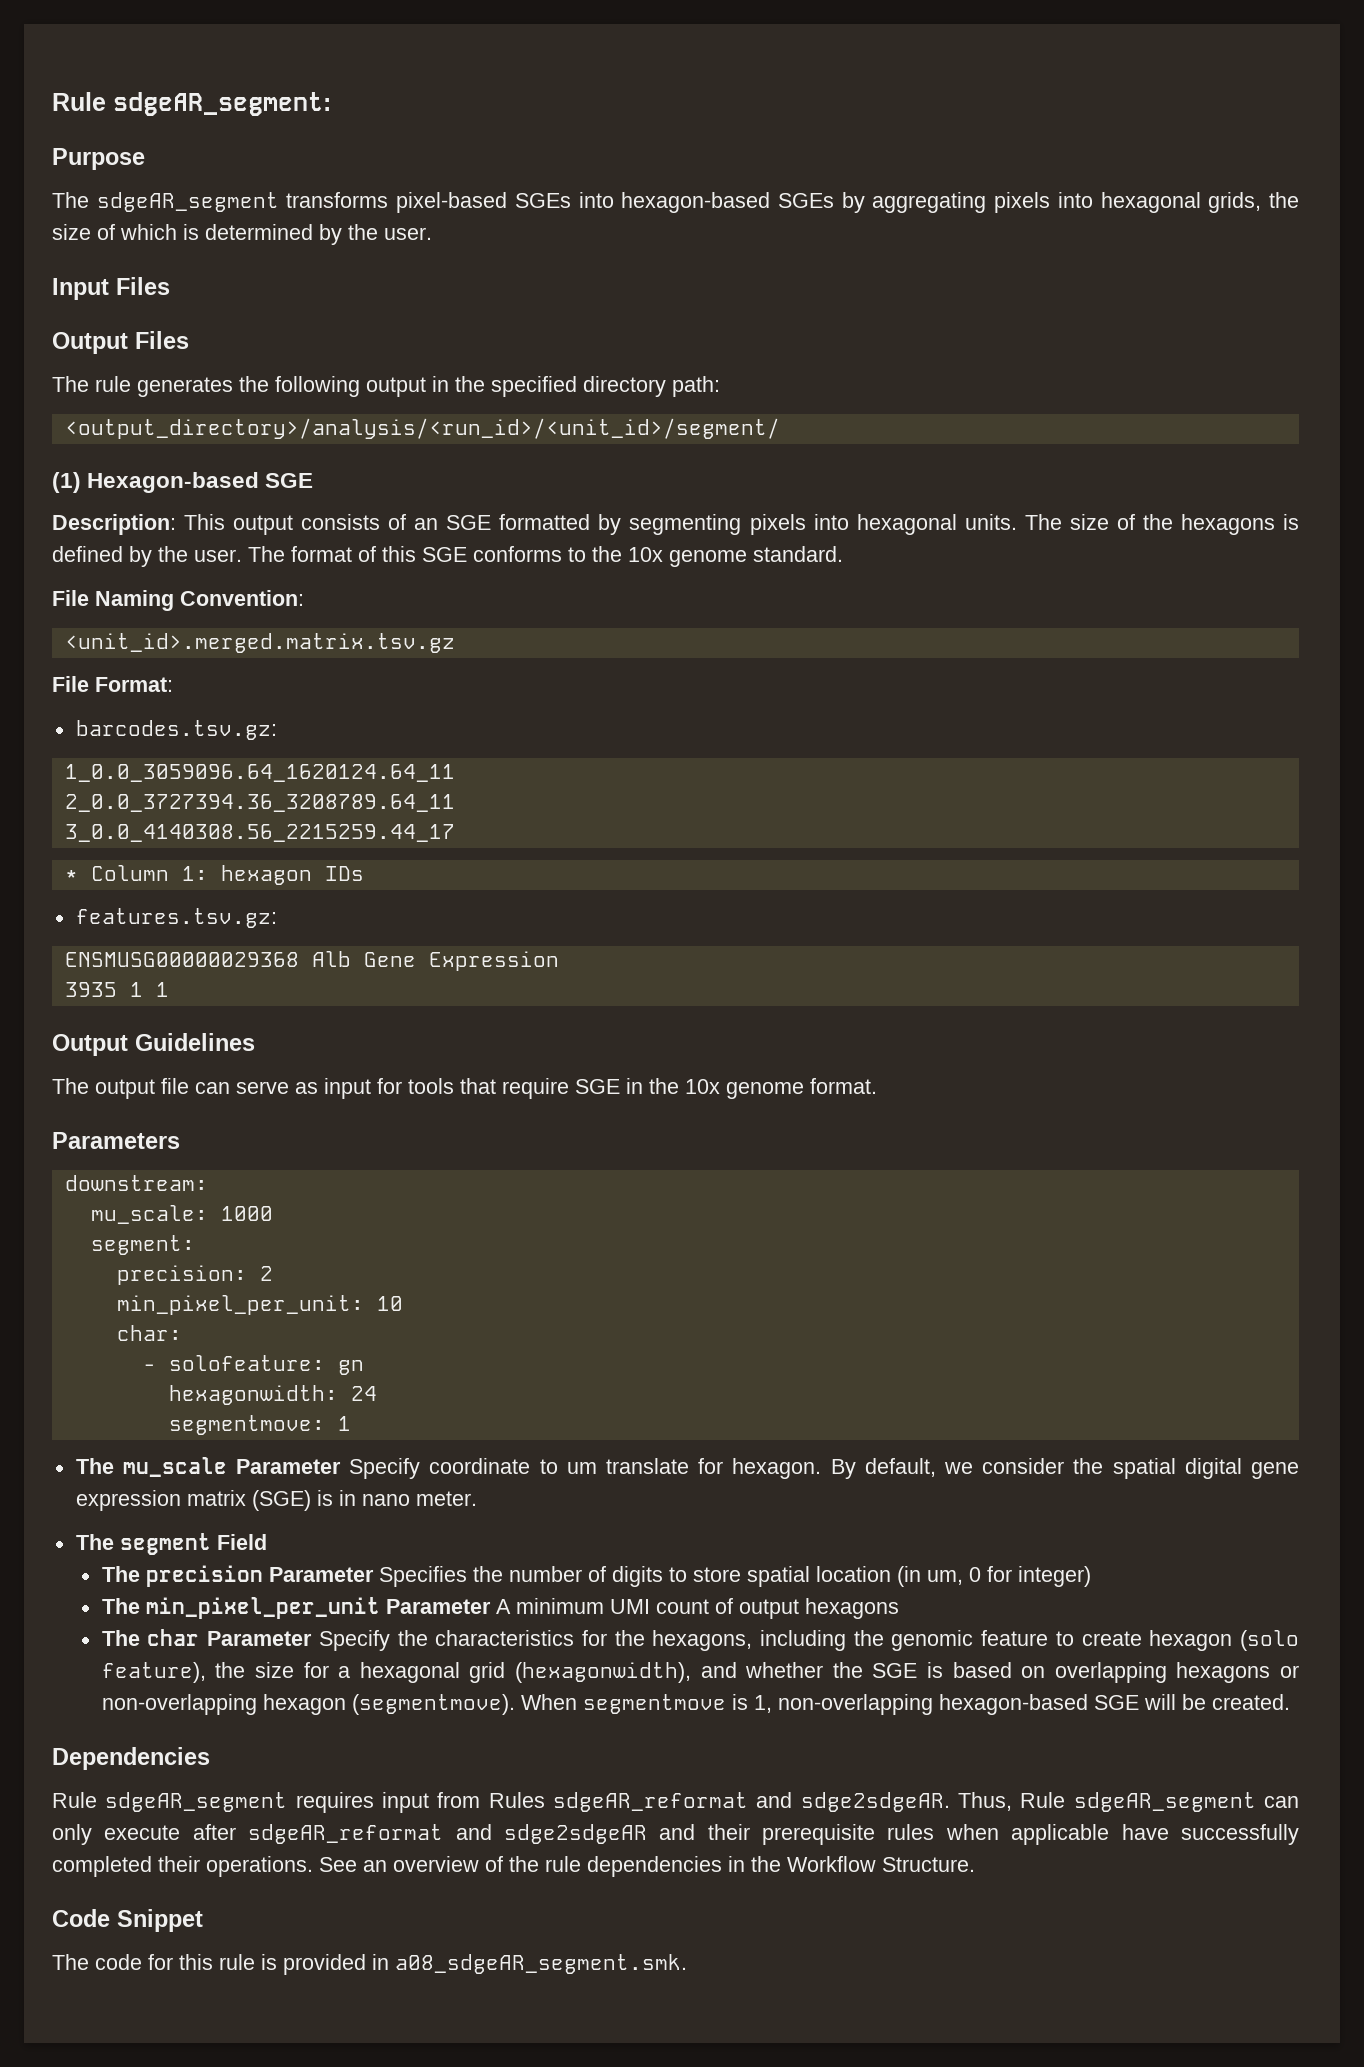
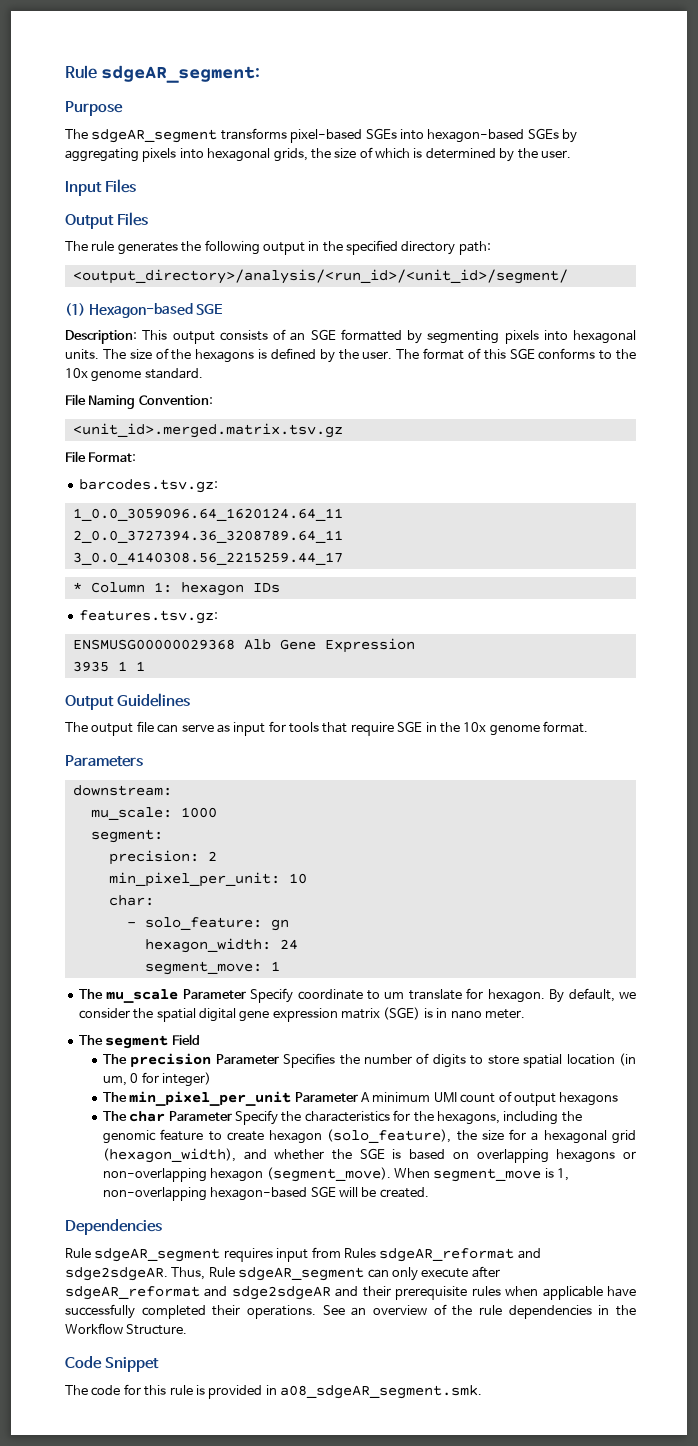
[168,1355,325,1371] solofeature: -> [144,917,262,930] solo_feature:
[168,1385,338,1405] hexagonwidth: -> [144,938,271,953] hexagon_width:
[168,1415,325,1435] segmentmove: -> [144,961,262,975] segment_move:
[1240,1630,1300,1651] [101,1662,206,1683] (solo feature), -> [327,1129,452,1143] (solo_feature),
[514,1662,691,1683] (hexagonwidth), -> [102,1148,236,1163] (hexagon_width),
[351,1694,726,1715] (segmentmove). When segmentmove -> [266,1167,542,1182] (segment_move). When segment_move

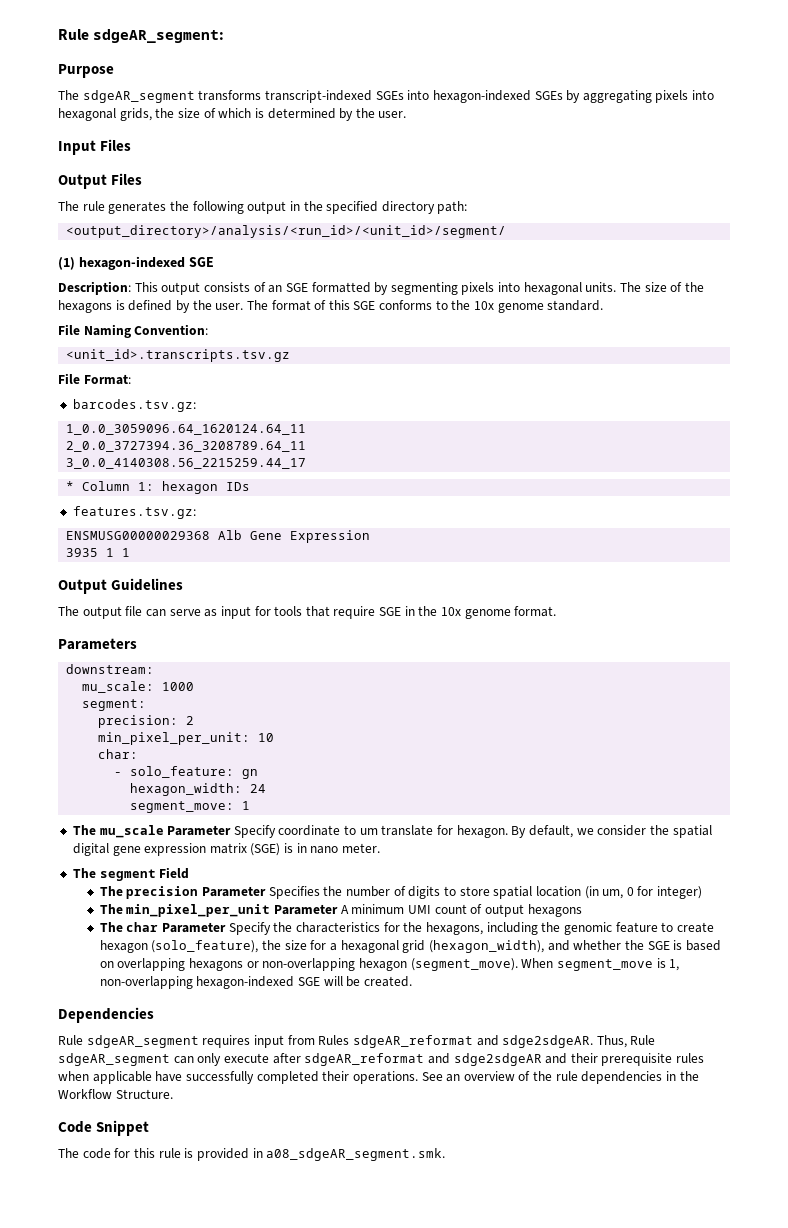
[290,129,363,143] pixel-based -> [264,90,372,103] transcript-indexed
[427,129,525,143] hexagon-based -> [432,90,531,103] hexagon-indexed
[88,303,193,318] Hexagon-based -> [78,256,185,270] hexagon-indexed
[72,423,343,438] <unit_id>.merged.matrix.tsv.gz -> [66,349,291,362] <unit_id>.transcripts.tsv.gz
[210,1187,308,1201] hexagon-based -> [196,976,295,989] hexagon-indexed

